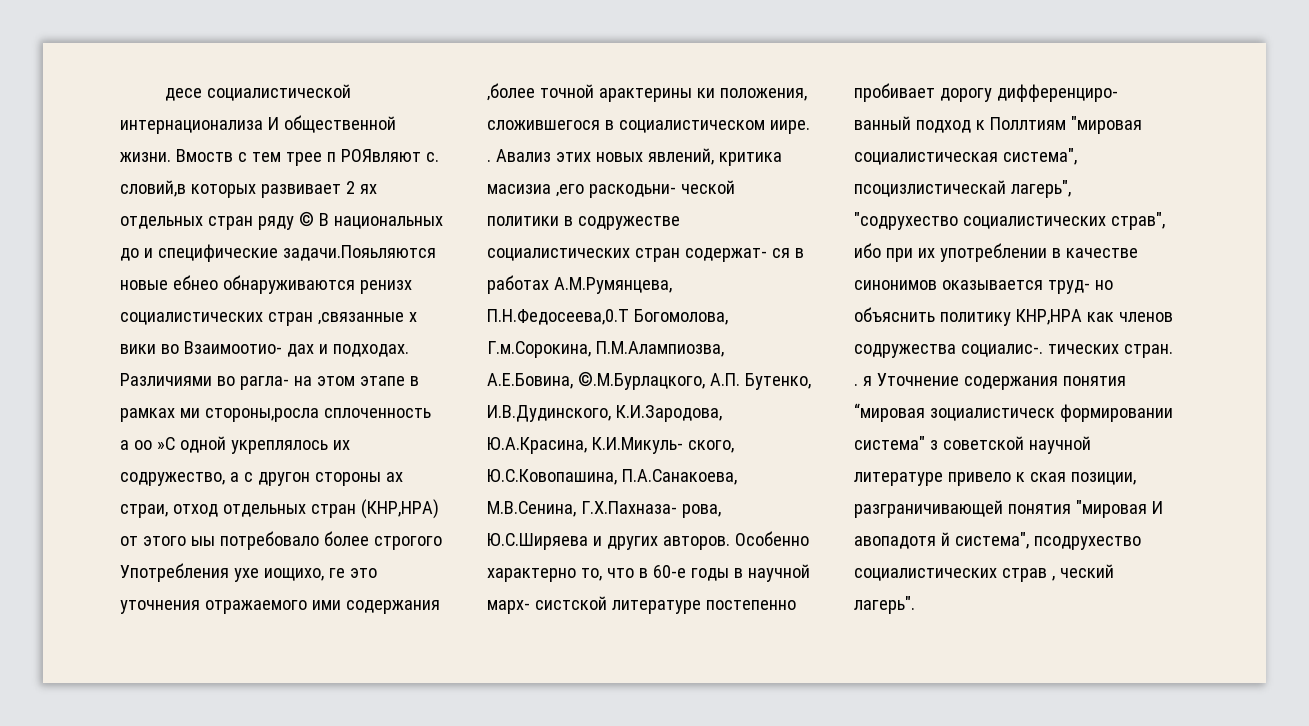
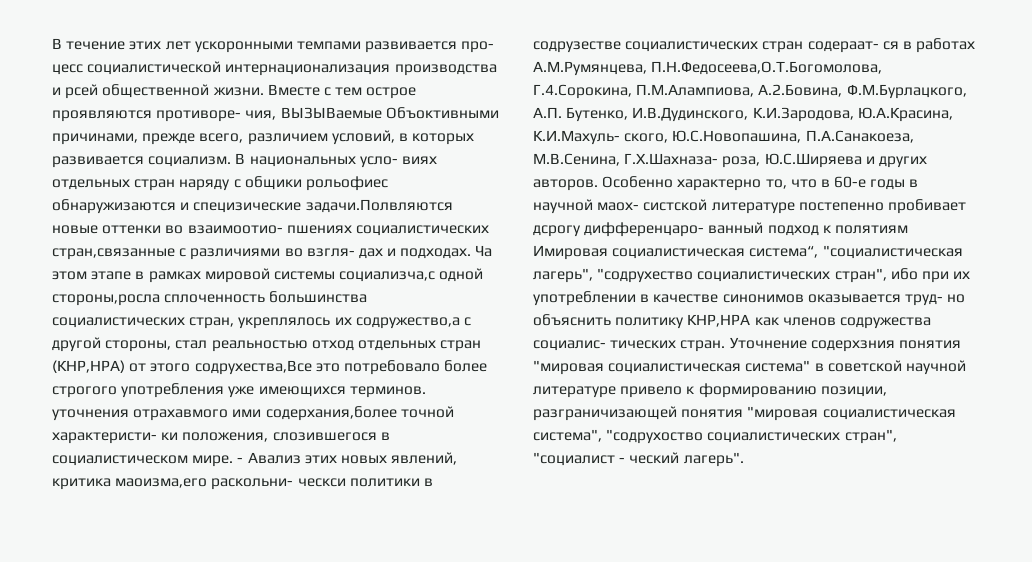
[164,84,351,101] [120,117,279,134] десе социалистической интернационализа И -> [52,38,495,53] [52,61,497,76] [52,84,99,99] В течение этих лет ускоронными темпами развивается про- цесс социалистической интернационализация производства и рсей
[175,149,233,162] Вмоств -> [267,84,320,96] Вместе
[285,149,439,166] [120,180,377,198] [120,211,443,230] [120,244,436,262] [120,275,412,294] [120,312,417,326] [120,341,409,357] [120,373,419,390] [120,408,431,422] [120,436,350,454] [120,472,403,486] [120,504,168,518] трее п РОЯвляют с. словий,в которых развивает 2 ях отдельных стран ряду © В национальных до и специфические задачи.Пояьляются новые ебнео обнаруживаются ренизх социалистических стран ‚связанные х вики во Взаимоотио- дах и подходах. Различиями во рагла- на этом этапе в рамках ми стороны,росла сплоченность а оо »С одной укреплялось их содружество, а с другон стороны ах страи, -> [366,87,417,99] [52,107,499,122] [52,130,475,145] [52,153,437,168] [52,176,388,191] [52,199,453,214] [52,225,489,236] [52,245,493,260] [52,268,484,283] [52,291,368,306] [52,317,471,329] [52,337,308,352] острое проявляются противоре- чия, ВЫЗЫВаемые Объоктивными причинами, прежде всего, различием условий, в которых развивается социализм. В национальных усло- виях отдельных стран наряду с общики рольофиес обнаружизаются и специзические задачи.Полвляются новые оттенки во взаимоотио- пшениях социалистических стран,связанные с различиями во взгля- дах и подходах. Ча этом этапе в рамках мировой системы социализча,с одной стороны,росла сплоченность большинства социалистических стран, укреплялось их содружество,а с другой стороны, стал реальностью
[190,536,215,546] ыы -> [194,360,340,375] содрухества,Все это
[120,563,377,582] [120,600,440,614] [487,83,692,102] Употребления ухе иощихо, ге это уточнения отражаемого ими содержания ‚более точной арактерины -> [121,383,426,398] [52,406,454,421] [52,432,157,444] употребления уже имеющихся терминов. уточнения отрахавмого ими содерхания,более точной характеристи-
[487,120,600,130] сложившегося -> [272,432,377,441] слозившегося
[769,120,810,134] [487,159,491,162] иире. . -> [192,455,244,467] мире. -
[487,180,735,198] масизиа ‚его раскодьни- ческой -> [115,478,346,490] маоизма,его раскольни- ческси
[577,216,680,230] [487,248,767,262] содружестве социалистических стран содержат- -> [533,41,879,53] содрузестве социалистических стран содераат-
[487,309,728,325] [487,341,724,358] [487,371,705,390] П.Н.Федосеева,0.Т Богомолова, Г.м.Сорокина, П.М.Алампиозва, А.Е.Бовина, ©.М.Бурлацкого, -> [651,61,883,75] [533,84,967,99] П.Н.Федосеева,О.Т.Богомолова, Г.4.Сорокина, П.М.Алампиова, А.2.Бовина, Ф.М.Бурлацкого,
[591,437,734,454] [487,469,737,485] [487,501,721,518] К.И.Микуль- ского, Ю.С.Ковопашина, П.А.Санакоева, М.В.Сенина, Г.Х.Пахназа- рова, -> [533,130,914,145] [533,153,761,168] К.И.Махуль- ского, Ю.С.Новопашина, П.А.Санакоеза, М.В.Сенина, Г.Х.Шахназа- роза,
[487,600,530,614] марх- -> [597,202,640,211] маох-
[939,84,1118,102] дорогу дифференциро- -> [533,222,705,237] дсрогу дифференцаро-
[989,116,1142,134] [854,148,1077,165] [854,180,1006,197] Поллтиям "мировая социалистическая система", псоцизлистическай -> [834,225,908,234] [533,245,963,260] полятиям Имировая социалистическая система“, "социалистическая
[1110,212,1165,230] страв", -> [834,268,887,283] стран",
[960,344,1043,357] социалис-. -> [533,340,606,351] социалис-
[854,373,1126,390] [854,403,1173,422] [854,436,938,450] . я Уточнение содержания понятия “мировая зоциалистическ формировании система" з -> [729,337,961,352] [533,360,824,375] Уточнение содерхзния понятия "мировая социалистическая система" в
[1029,472,1136,485] [854,500,1163,518] [854,532,1141,550] [854,568,1055,582] ская позиции, разграничивающей понятия "мировая И авопадотя й система", псодрухество социалистических страв , -> [698,383,887,398] [533,406,956,421] [533,429,897,444] [533,452,626,466] формированию позиции, разграничизающей понятия "мировая социалистическая система", "содрухоство социалистических стран", "социалист -

